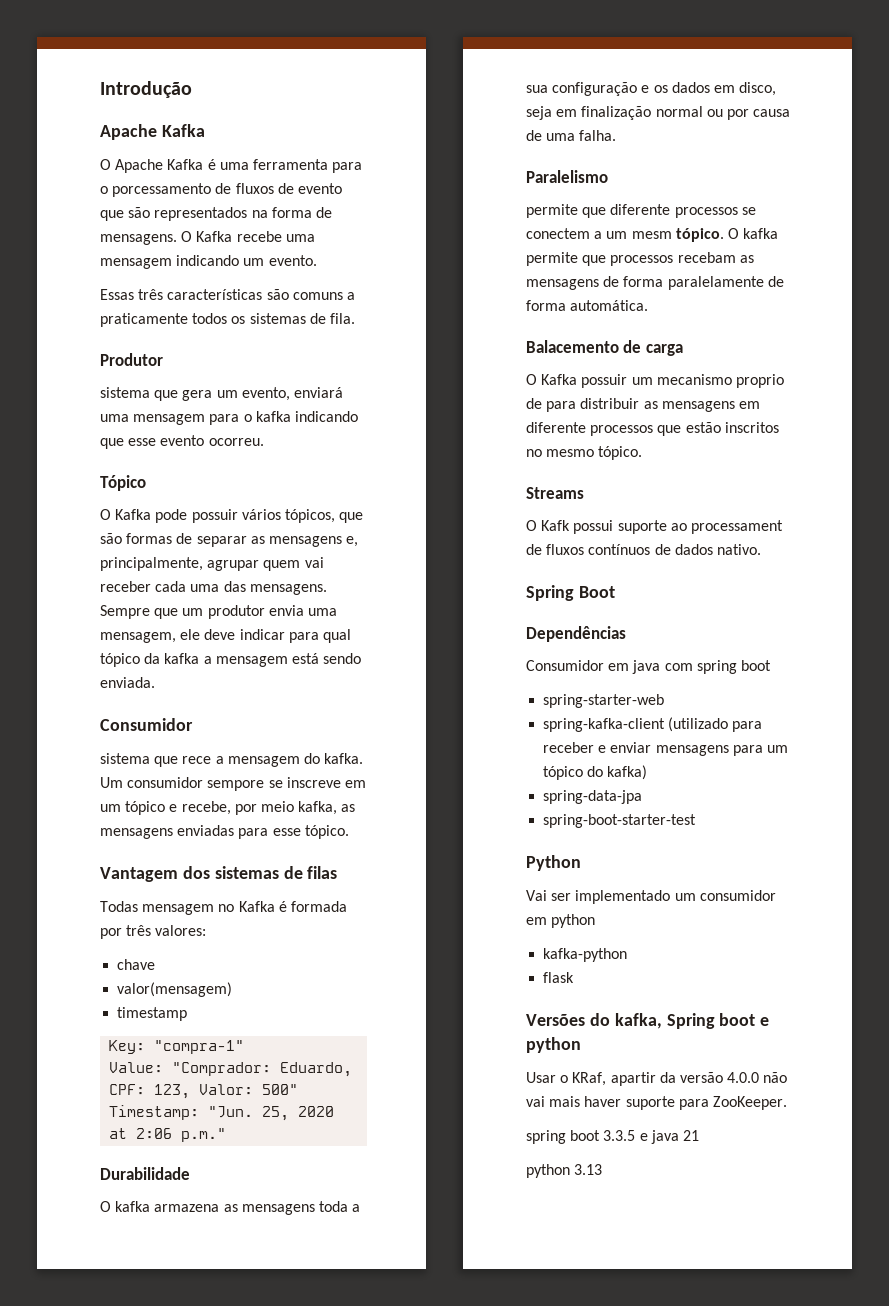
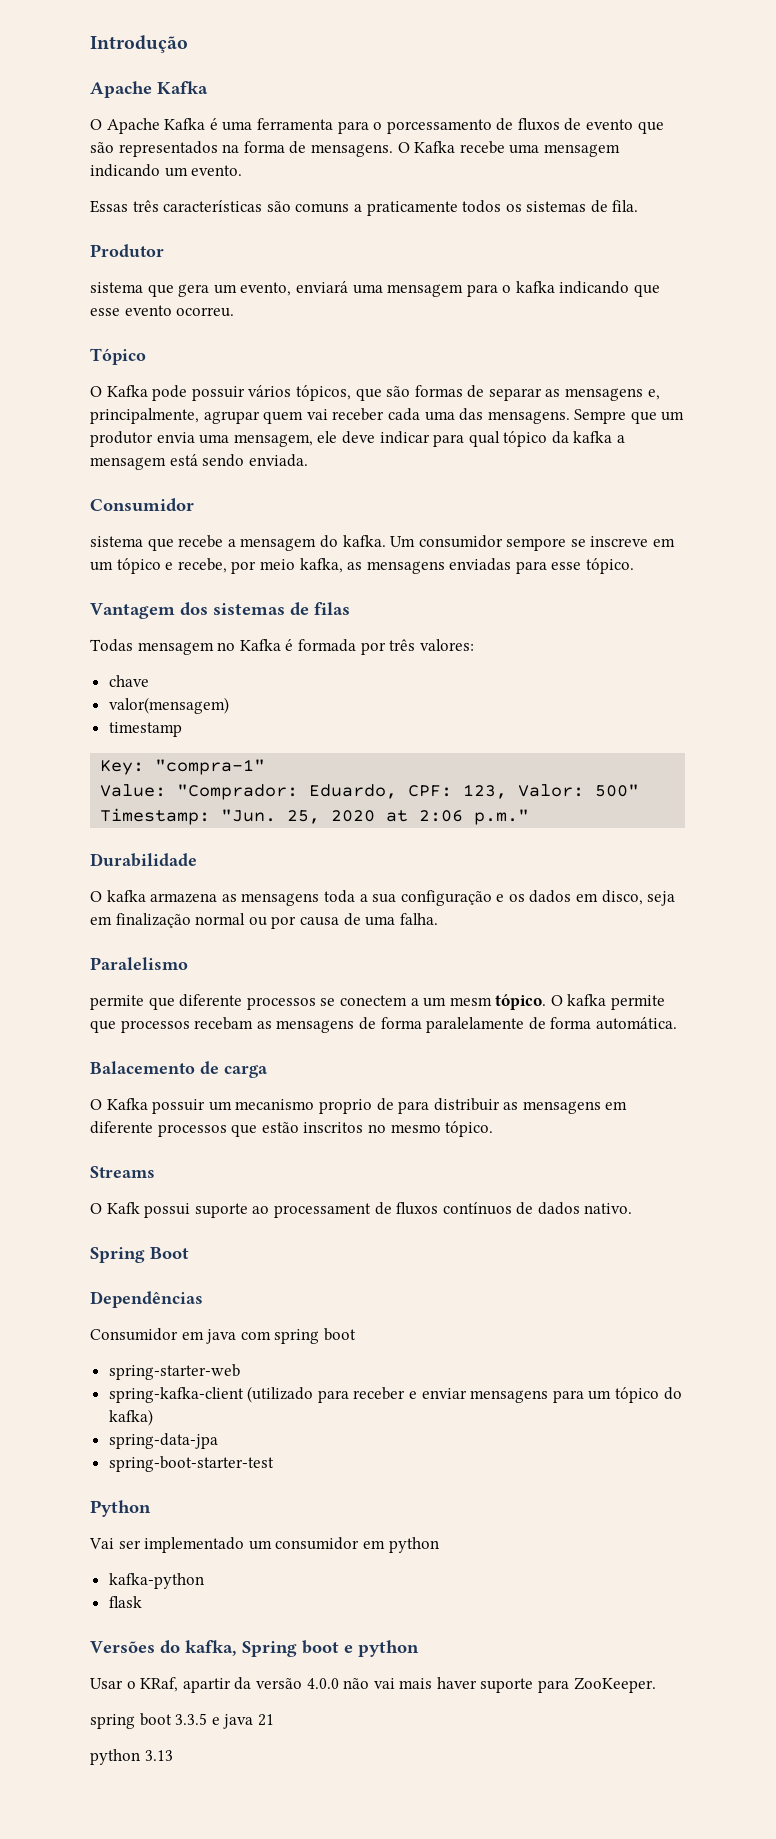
[182,756,212,764] rece -> [178,535,224,548] recebe

